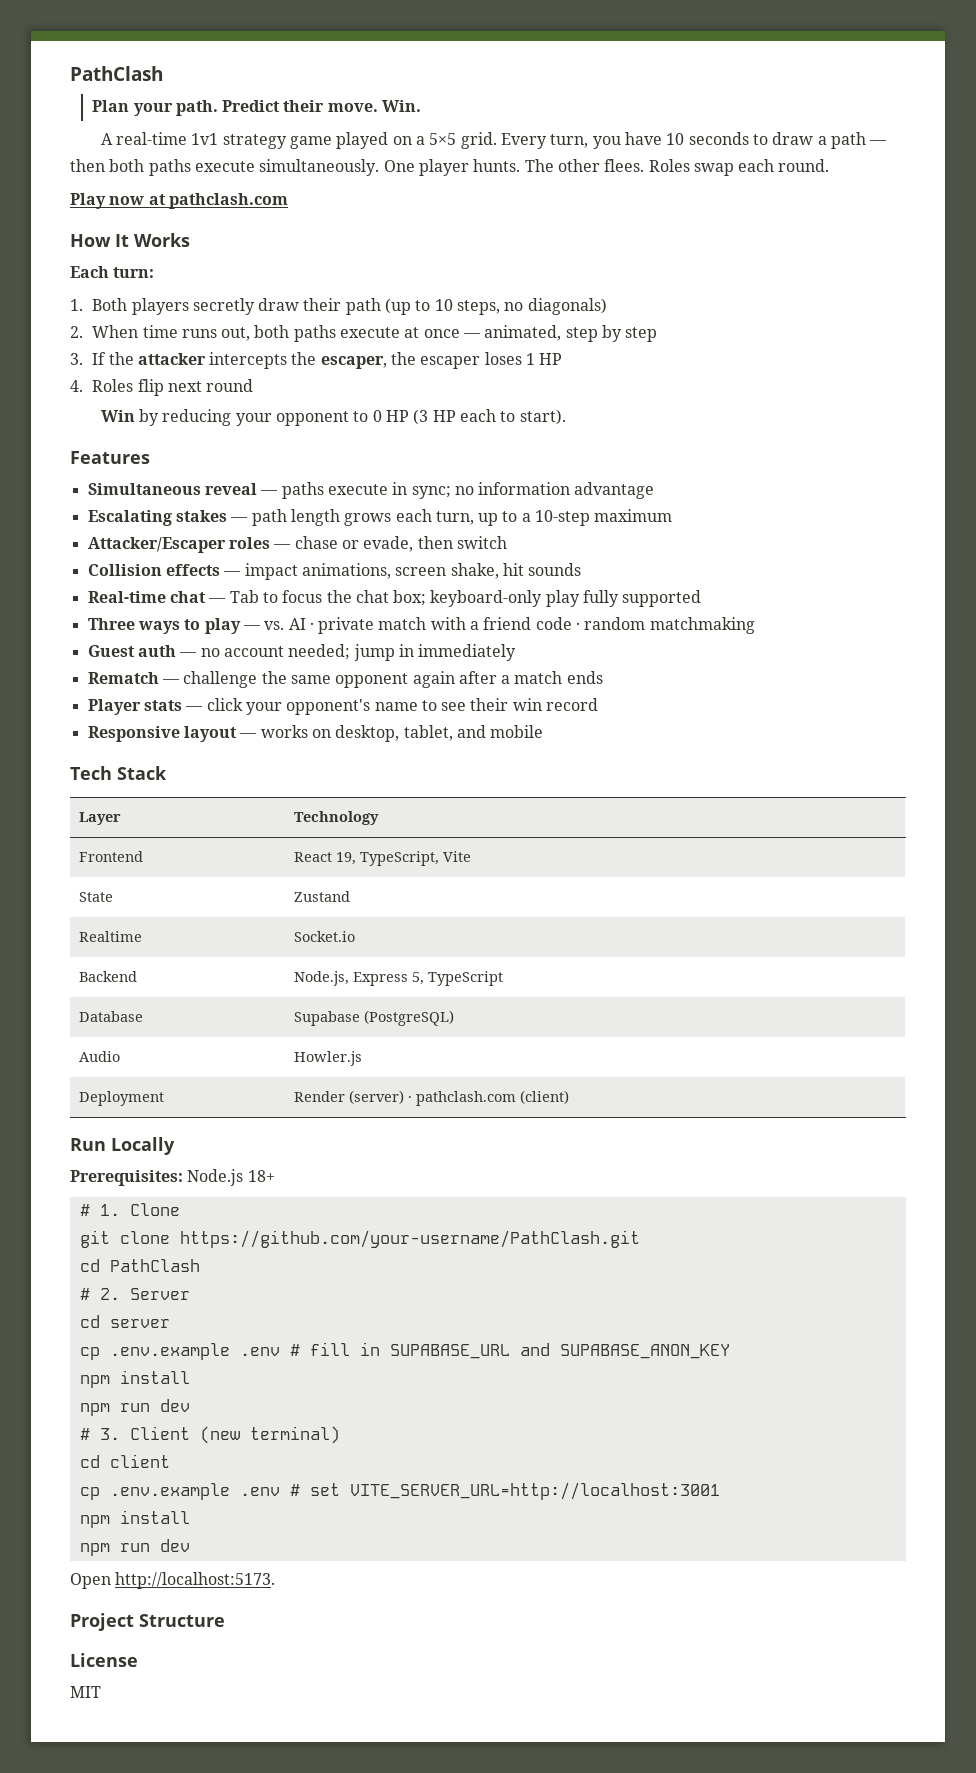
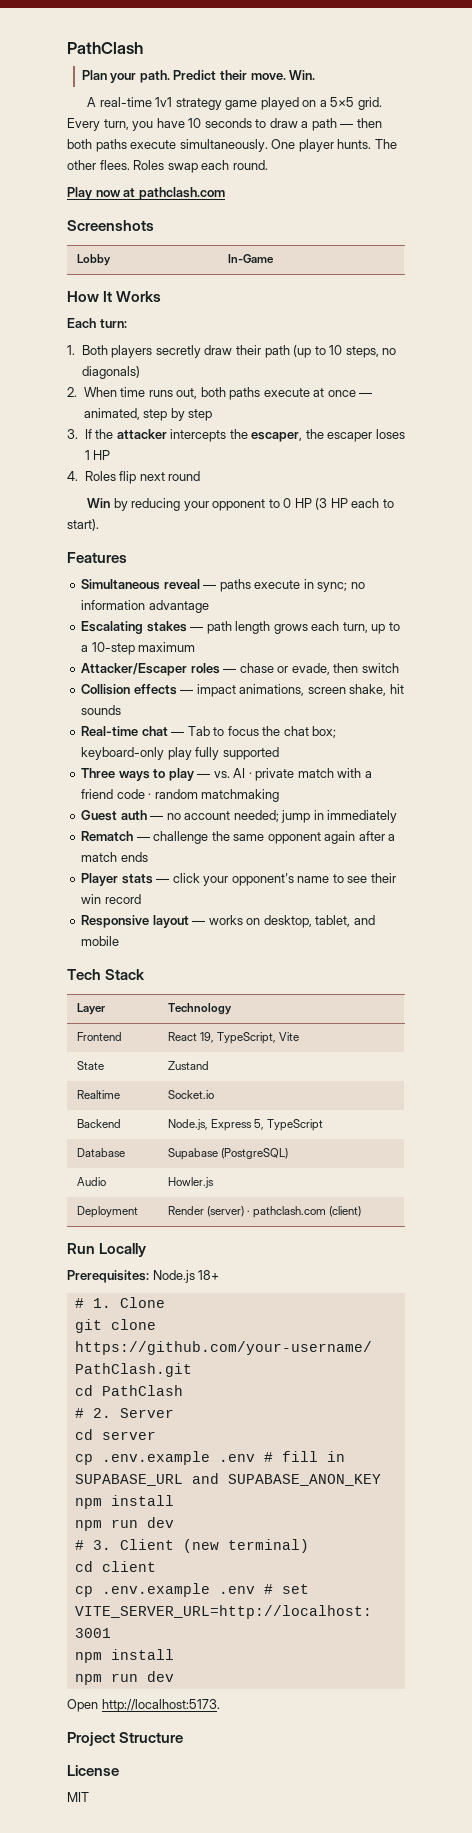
(288, 201) none -> [67,220,154,231] [76,254,111,266] [227,254,274,263] // Screenshots // Lobby | In-Game

